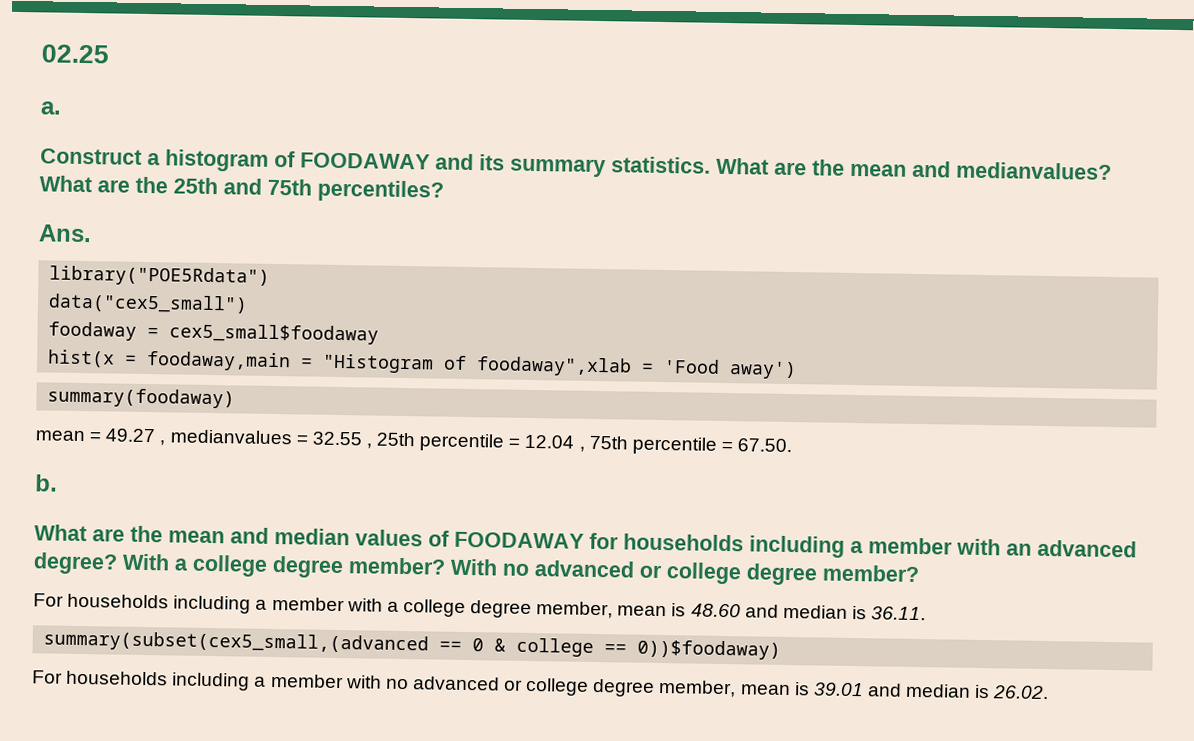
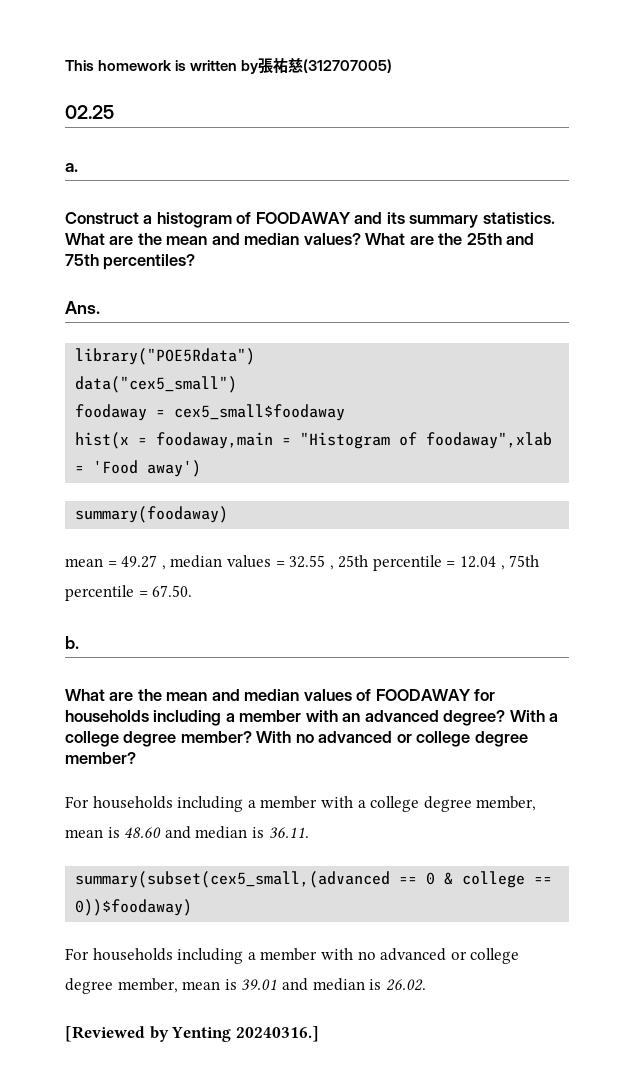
(41, 54) none -> [65,57,393,74] This homework is written by張祐慈(312707005) //
[956,161,1112,180] medianvalues? -> [244,233,361,245] median values?
[169,429,293,445] medianvalues -> [170,555,271,568] median values
(1050, 692) none -> [65,1026,319,1042] // [Reviewed by Yenting 20240316.]

